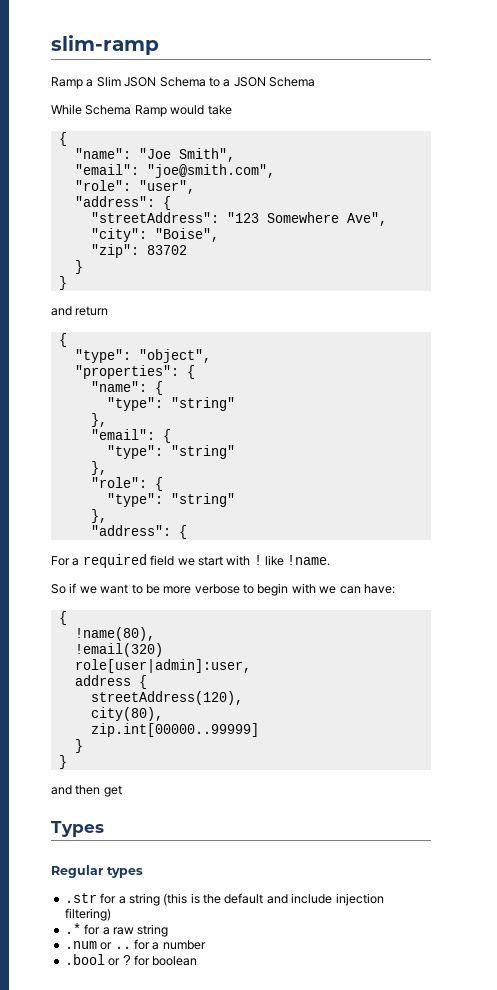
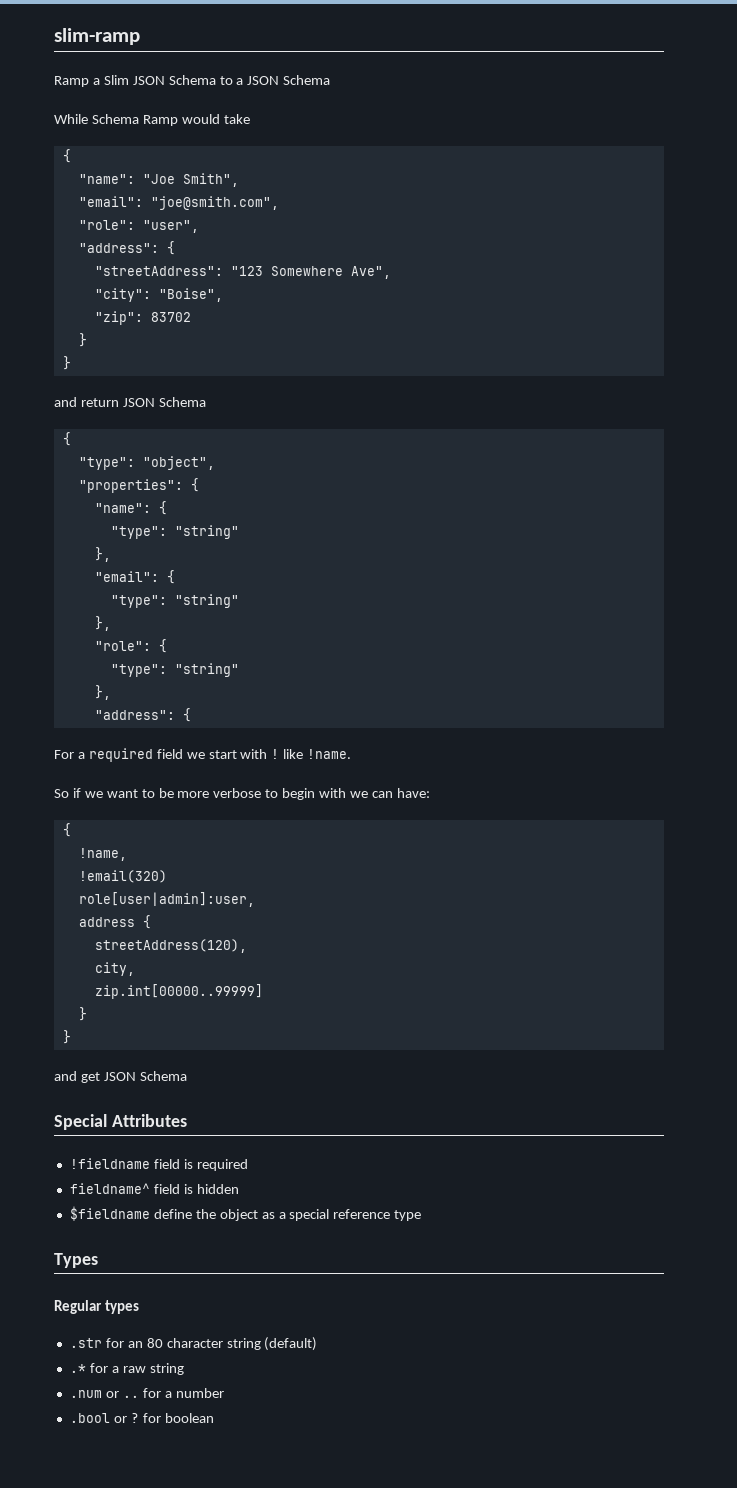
(109, 311) none -> [122,397,206,407] JSON Schema
[74,627,155,641] !name(80), -> [78,848,127,861] !name,
[90,707,163,721] city(80), -> [94,962,135,976] city,
[75,785,101,795] then -> (77, 1076) none
(122, 791) none -> [103,1071,187,1081] [54,1114,187,1130] [69,1158,248,1171] [69,1183,239,1194] [69,1206,422,1221] JSON Schema // Special Attributes // !fieldname field is required // fieldname^ field is hidden // $fieldname define the object as a special reference type
[118,893,384,906] [64,908,111,921] a string (this is the default and include injection filtering) -> [127,1337,318,1351] an 80 character string (default)

